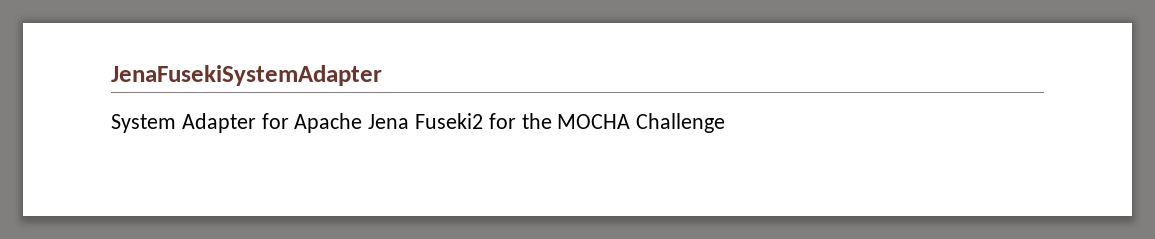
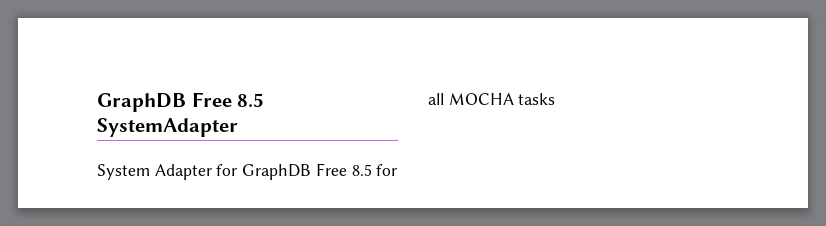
[111,65,382,86] JenaFusekiSystemAdapter -> [97,92,265,112] [97,118,238,137] GraphDB Free 8.5 SystemAdapter
[294,113,726,133] Apache Jena Fuseki2 for the MOCHA Challenge -> [242,163,398,180] [428,93,556,105] GraphDB Free 8.5 for all MOCHA tasks

